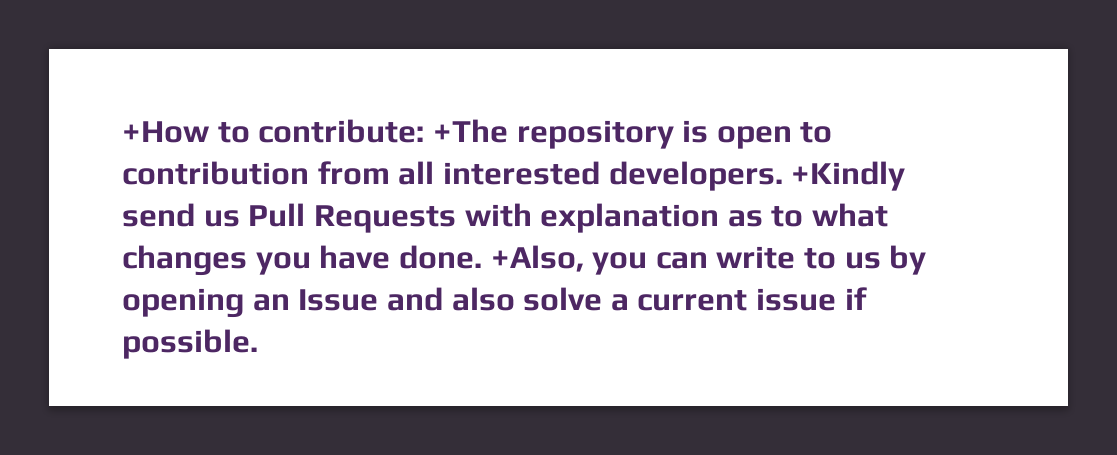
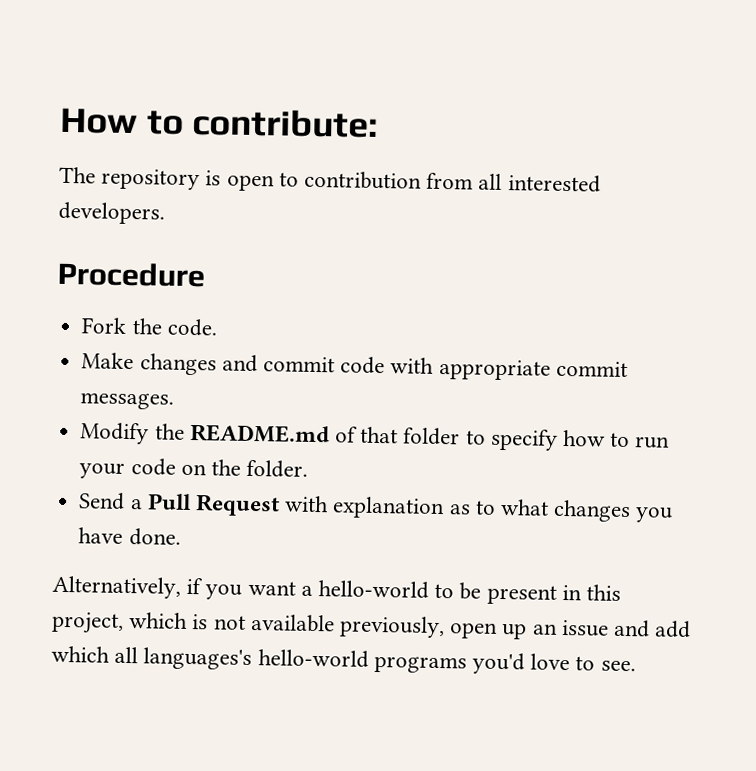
[122,121,210,143] +How -> [60,107,138,135] How
[432,119,508,143] +The -> [59,166,96,184] // The
[791,161,906,191] [122,203,456,233] +Kindly send us Pull Requests -> [57,261,205,288] [81,317,218,337] [81,352,628,381] [80,392,175,410] [80,422,671,451] [79,458,309,479] [78,492,280,517] // Procedure // Fork the code. // Make changes and commit code with appropriate commit messages. // Modify the README.md of that folder to specify how to run your code on the folder. // Send a Pull Request
[490,245,927,275] [122,287,867,318] [122,329,258,359] +Also, you can write to us by opening an Issue and also solve a current issue if possible. -> [52,575,622,605] [51,611,692,640] [51,645,636,675] // Alternatively, if you want a hello-world to be present in this project, which is not available previously, open up an issue and add which all languages's hello-world programs you'd love to see.

